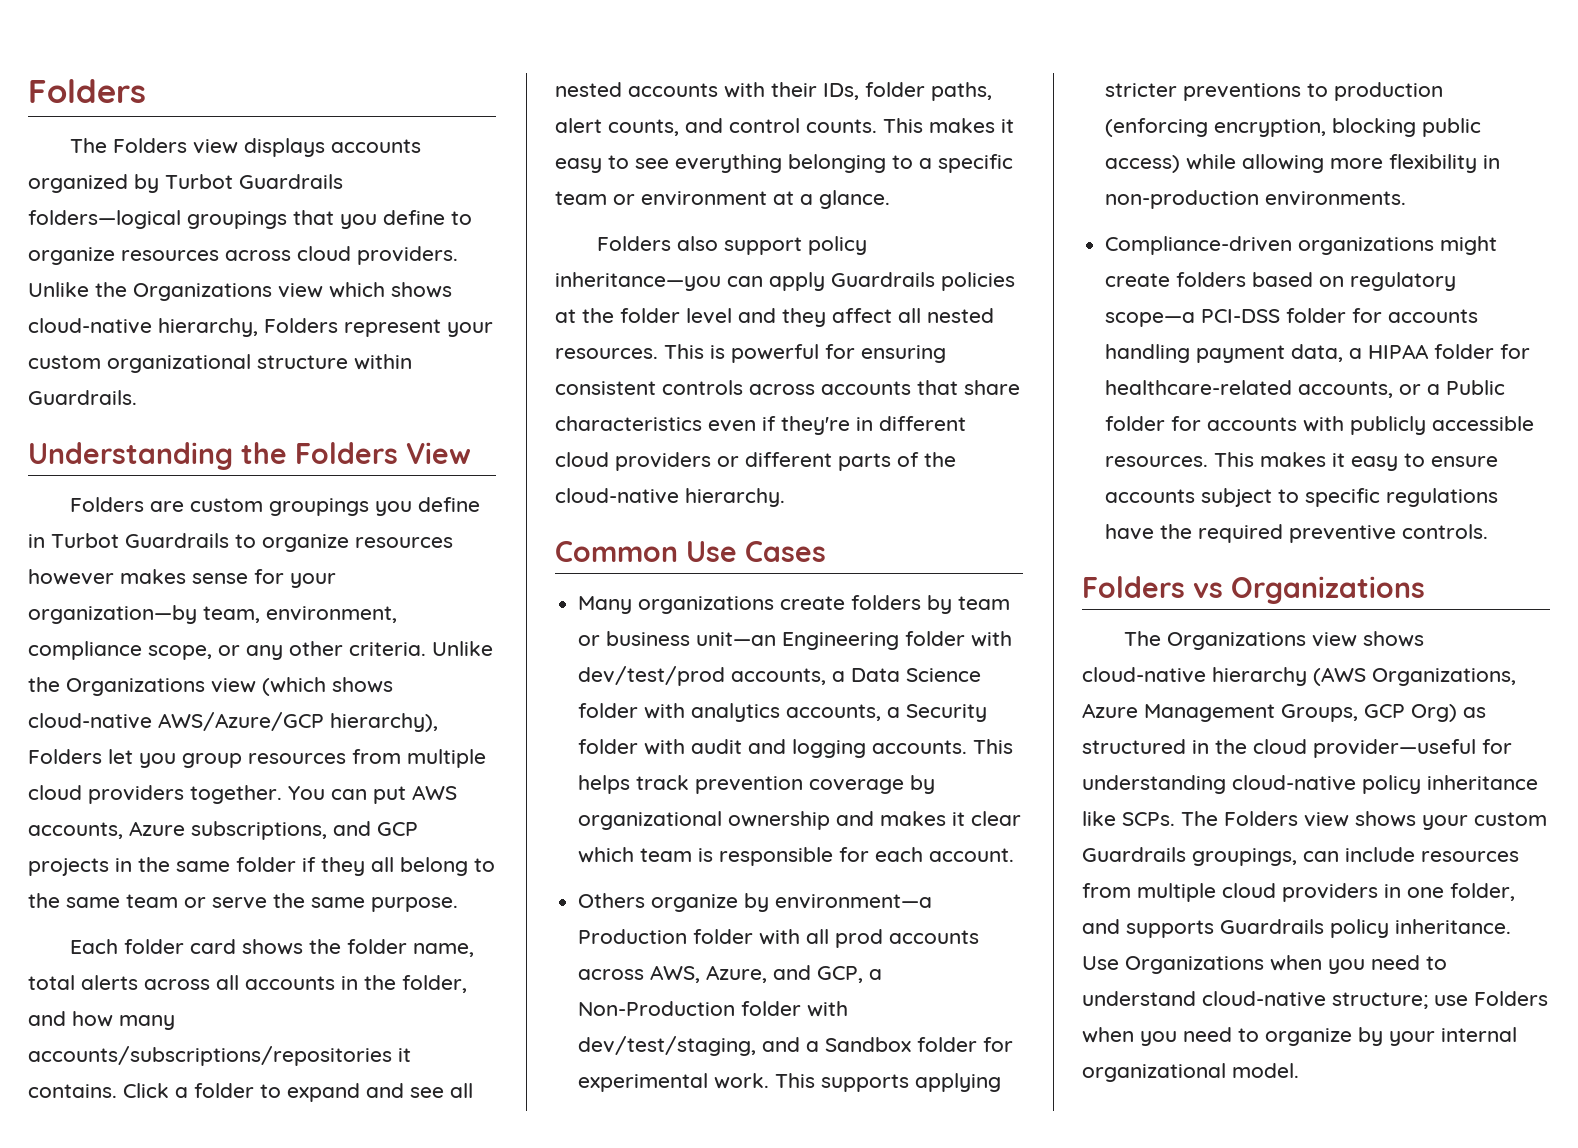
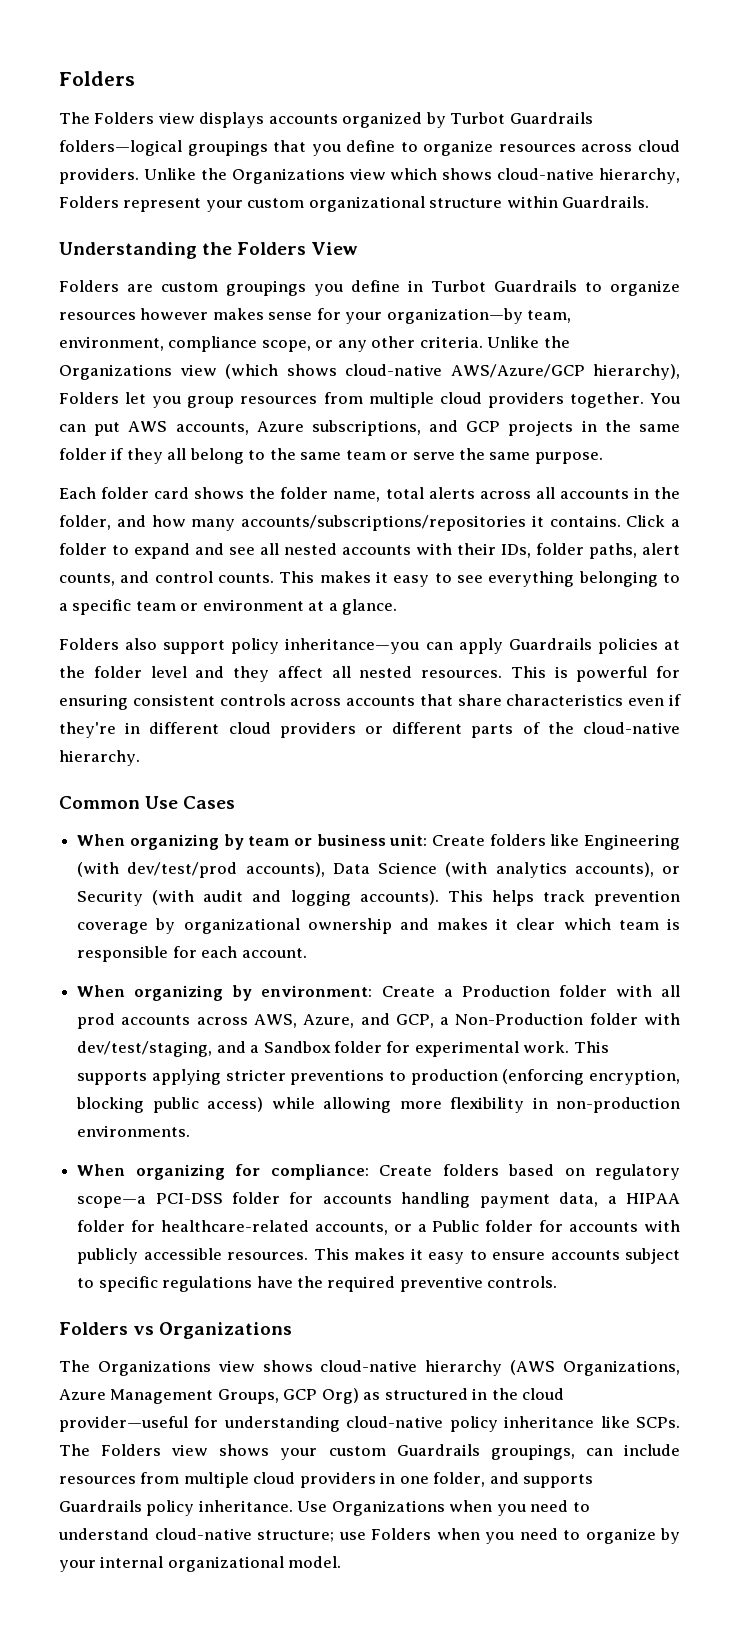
[578,595,1011,614] [578,631,1013,650] [578,666,982,686] [578,703,988,722] [578,739,686,755] Many organizations create folders by team or business unit—an Engineering folder with dev/test/prod accounts, a Data Science folder with analytics accounts, a Security folder with -> [77,834,681,850] [77,862,681,878] [77,890,195,906] When organizing by team or business unit: Create folders like Engineering (with dev/test/prod accounts), Data Science (with analytics accounts), or Security (with
[872,740,968,754] accounts. -> [359,890,439,905] accounts).
[578,893,933,912] Others organize by environment—a -> [77,985,453,1001] When organizing by environment: Create a
[1105,236,1498,255] [1105,273,1171,287] Compliance-driven organizations might create -> [77,1164,433,1180] When organizing for compliance: Create

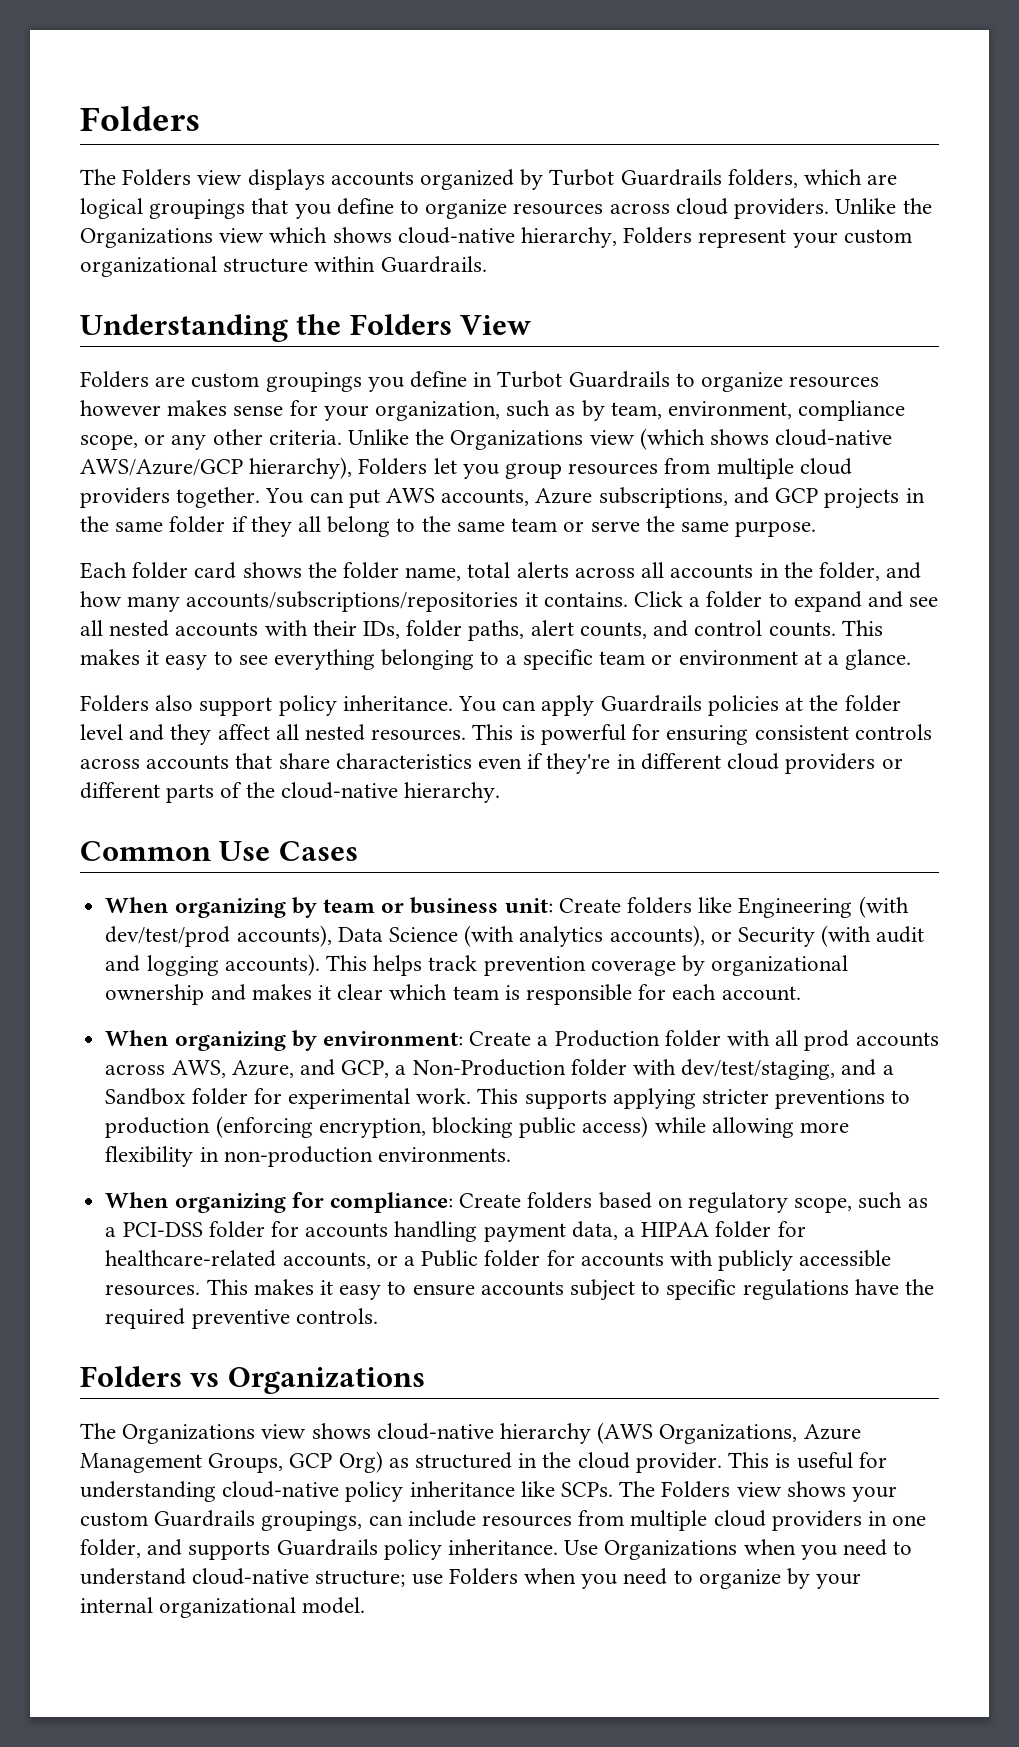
[59,140,182,156] folders—logical -> [727,169,898,188] [80,198,143,219] folders, which are logical
[386,308,523,324] organization—by -> [375,400,605,421] organization, such as by
[285,638,420,654] inheritance—you -> [342,695,497,712] inheritance. You
[77,1196,147,1208] scope—a -> [794,1192,928,1213] [105,1227,117,1237] scope, such as a
[59,1416,188,1432] provider—useful -> [635,1452,853,1473] provider. This is useful

